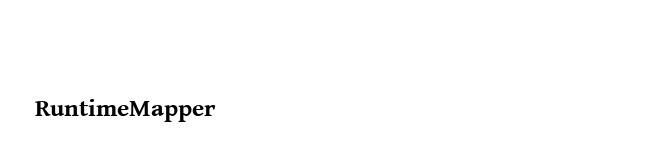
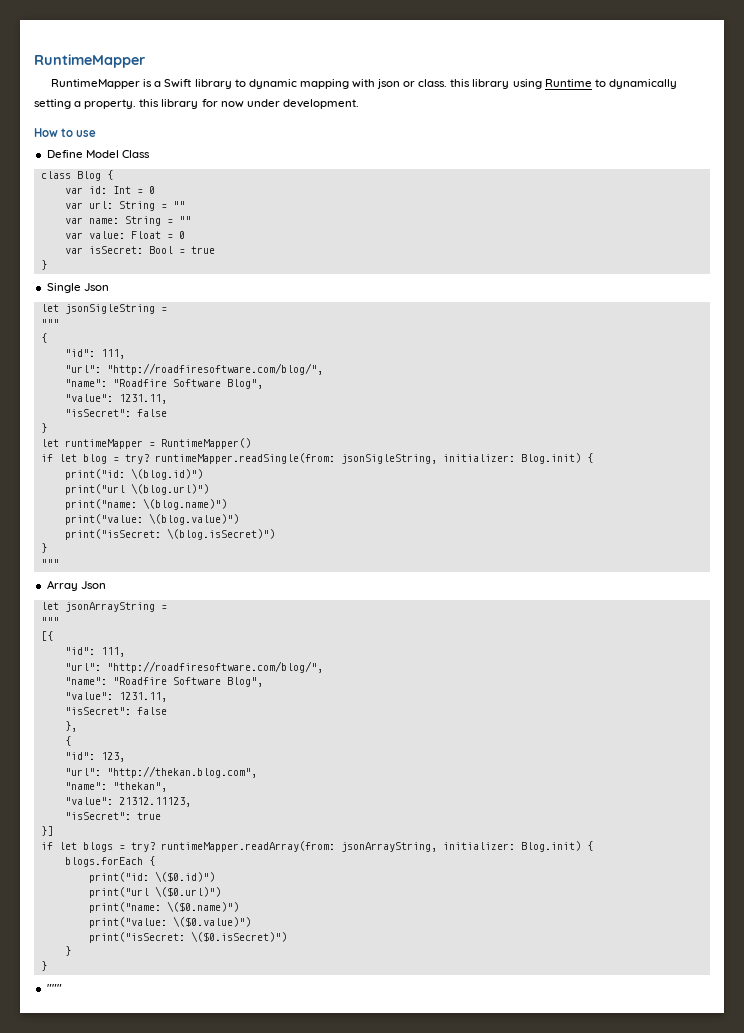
[35,99,216,122] RuntimeMapper -> [34,54,145,68] [51,79,677,89] [34,99,359,109] [34,128,97,137] [46,150,150,158] [40,170,113,181] [64,186,155,194] [64,201,185,211] [64,216,191,226] [64,231,185,239] [64,246,215,254] [40,260,47,270] [46,283,109,293] [40,304,167,314] [40,319,59,327] [40,333,47,343] [64,349,125,359] [64,363,323,375] [64,379,263,389] [64,394,167,404] [64,409,167,417] [40,423,47,433] [40,438,251,449] [40,453,593,464] [64,468,203,480] [64,483,209,495] [64,498,227,510] [64,513,239,525] [64,528,275,540] [40,543,47,553] [40,559,59,567] [46,580,106,591] [40,602,167,612] [40,617,59,625] [40,631,53,641] [64,647,125,657] [64,661,323,673] [64,677,263,687] [64,692,167,702] [64,707,167,715] [64,721,77,732] [64,736,71,746] [64,752,125,762] [64,766,257,778] [64,782,167,792] [64,797,191,807] [64,812,161,820] [40,826,53,836] [40,841,593,852] [64,856,155,867] [88,871,215,883] [88,886,221,898] [88,901,239,913] [88,916,251,928] [88,931,287,943] [64,946,71,956] [40,961,47,971] [46,984,62,992] RuntimeMapper // RuntimeMapper is a Swift library to dynamic mapping with json or class. this library using Runtime to dynamically setting a property. this library for now under development. // How to use // Define Model Class // class Blog { // var id: Int = 0 // var url: String = "" // var name: String = "" // var value: Float = 0 // var isSecret: Bool = true // } // Single Json // let jsonSigleString = // """ // { // "id": 111, // "url": "http://roadfiresoftware.com/blog/", // "name": "Roadfire Software Blog", // "value": 1231.11, // "isSecret": false // } // let runtimeMapper = RuntimeMapper() // if let blog = try? runtimeMapper.readSingle(from: jsonSigleString, initializer: Blog.init) { // print("id: \(blog.id)") // print("url \(blog.url)") // print("name: \(blog.name)") // print("value: \(blog.value)") // print("isSecret: \(blog.isSecret)") // } // """ // Array Json // let jsonArrayString = // """ // [{ // "id": 111, // "url": "http://roadfiresoftware.com/blog/", // "name": "Roadfire Software Blog", // "value": 1231.11, // "isSecret": false // }, // { // "id": 123, // "url": "http://thekan.blog.com", // "name": "thekan", // "value": 21312.11123, // "isSecret": true // }] // if let blogs = try? runtimeMapper.readArray(from: jsonArrayString, initializer: Blog.init) { // blogs.forEach { // print("id: \($0.id)") // print("url \($0.url)") // print("name: \($0.name)") // print("value: \($0.value)") // print("isSecret: \($0.isSecret)") // } // } // """

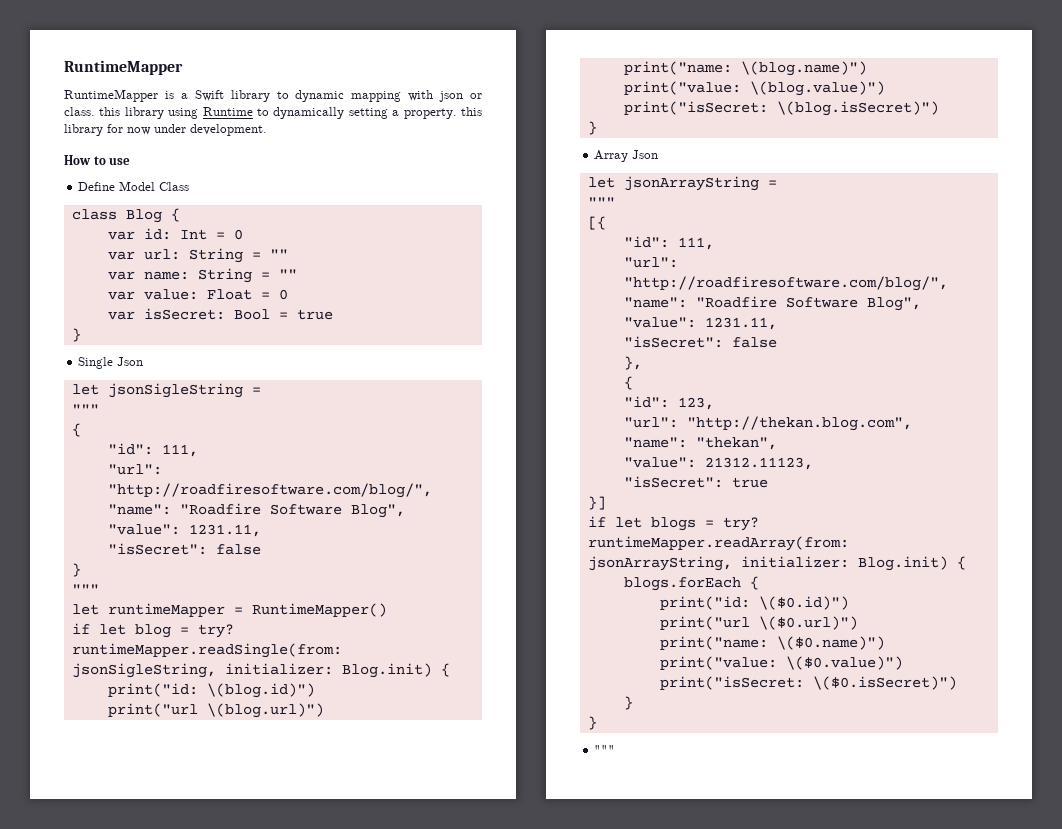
(47, 428) none -> [71,584,99,594] // """
[40,559,59,567] // """ -> (597, 128) none

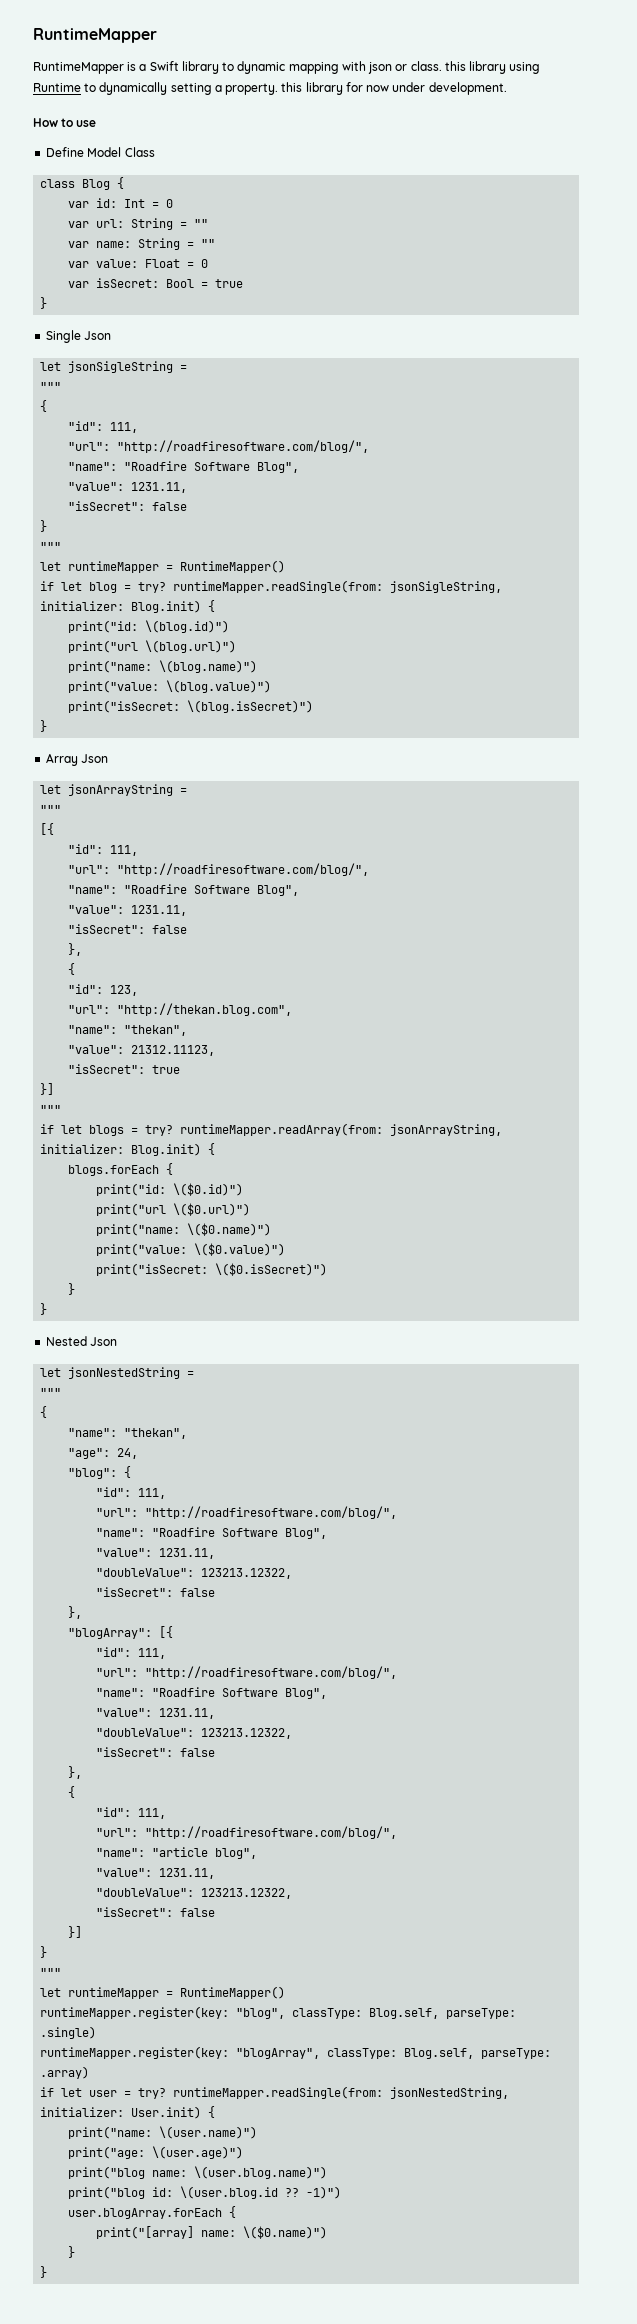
(606, 503) none -> [40,1105,62,1114] // """
[594,745,616,754] """ -> [46,1336,118,1346] [40,1367,195,1379] [40,1388,62,1397] [40,1406,48,1418] [68,1428,188,1439] [68,1448,139,1459] [68,1466,132,1479] [96,1487,167,1499] [96,1506,398,1519] [96,1527,328,1539] [96,1548,216,1559] [96,1568,293,1579] [96,1587,216,1597] [68,1606,83,1619] [68,1626,174,1639] [96,1647,167,1659] [96,1666,398,1679] [96,1687,328,1699] [96,1708,216,1719] [96,1728,293,1739] [96,1747,216,1757] [68,1766,83,1779] [68,1786,76,1798] [96,1807,167,1819] [96,1826,398,1839] [96,1847,258,1859] [96,1868,216,1879] [96,1888,293,1899] [96,1907,216,1917] [68,1926,83,1938] [40,1946,48,1958] [40,1968,62,1977] [40,1986,286,1999] [40,2006,517,2019] [40,2026,97,2039] [40,2046,552,2059] [40,2066,90,2079] [40,2086,510,2099] [40,2106,216,2119] [68,2126,258,2139] [68,2146,244,2159] [68,2166,328,2179] [68,2186,342,2199] [68,2206,237,2219] [96,2226,328,2239] [68,2246,76,2258] [40,2266,48,2278] Nested Json // let jsonNestedString = // """ // { // "name": "thekan", // "age": 24, // "blog": { // "id": 111, // "url": "http://roadfiresoftware.com/blog/", // "name": "Roadfire Software Blog", // "value": 1231.11, // "doubleValue": 123213.12322, // "isSecret": false // }, // "blogArray": [{ // "id": 111, // "url": "http://roadfiresoftware.com/blog/", // "name": "Roadfire Software Blog", // "value": 1231.11, // "doubleValue": 123213.12322, // "isSecret": false // }, // { // "id": 111, // "url": "http://roadfiresoftware.com/blog/", // "name": "article blog", // "value": 1231.11, // "doubleValue": 123213.12322, // "isSecret": false // }] // } // """ // let runtimeMapper = RuntimeMapper() // runtimeMapper.register(key: "blog", classType: Blog.self, parseType: .single) // runtimeMapper.register(key: "blogArray", classType: Blog.self, parseType: .array) // if let user = try? runtimeMapper.readSingle(from: jsonNestedString, initializer: User.init) { // print("name: \(user.name)") // print("age: \(user.age)") // print("blog name: \(user.blog.name)") // print("blog id: \(user.blog.id ?? -1)") // user.blogArray.forEach { // print("[array] name: \($0.name)") // } // }

